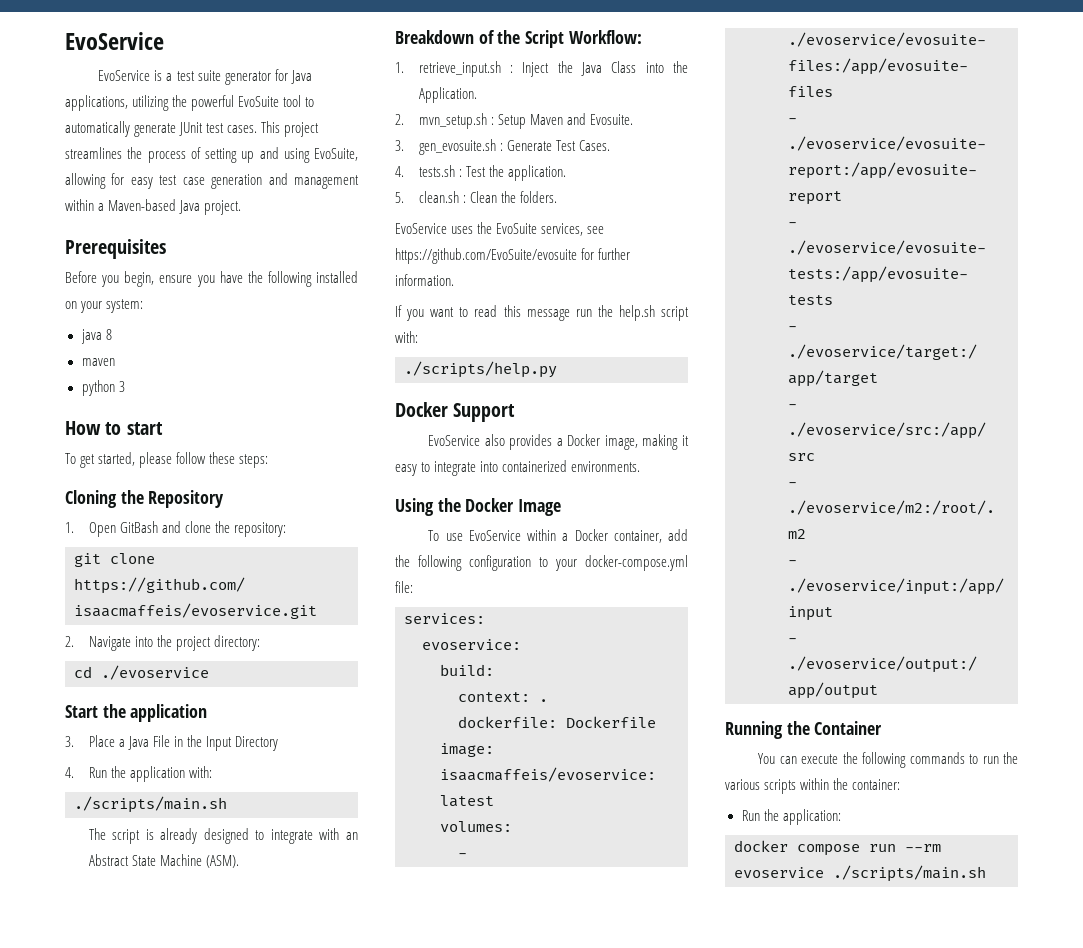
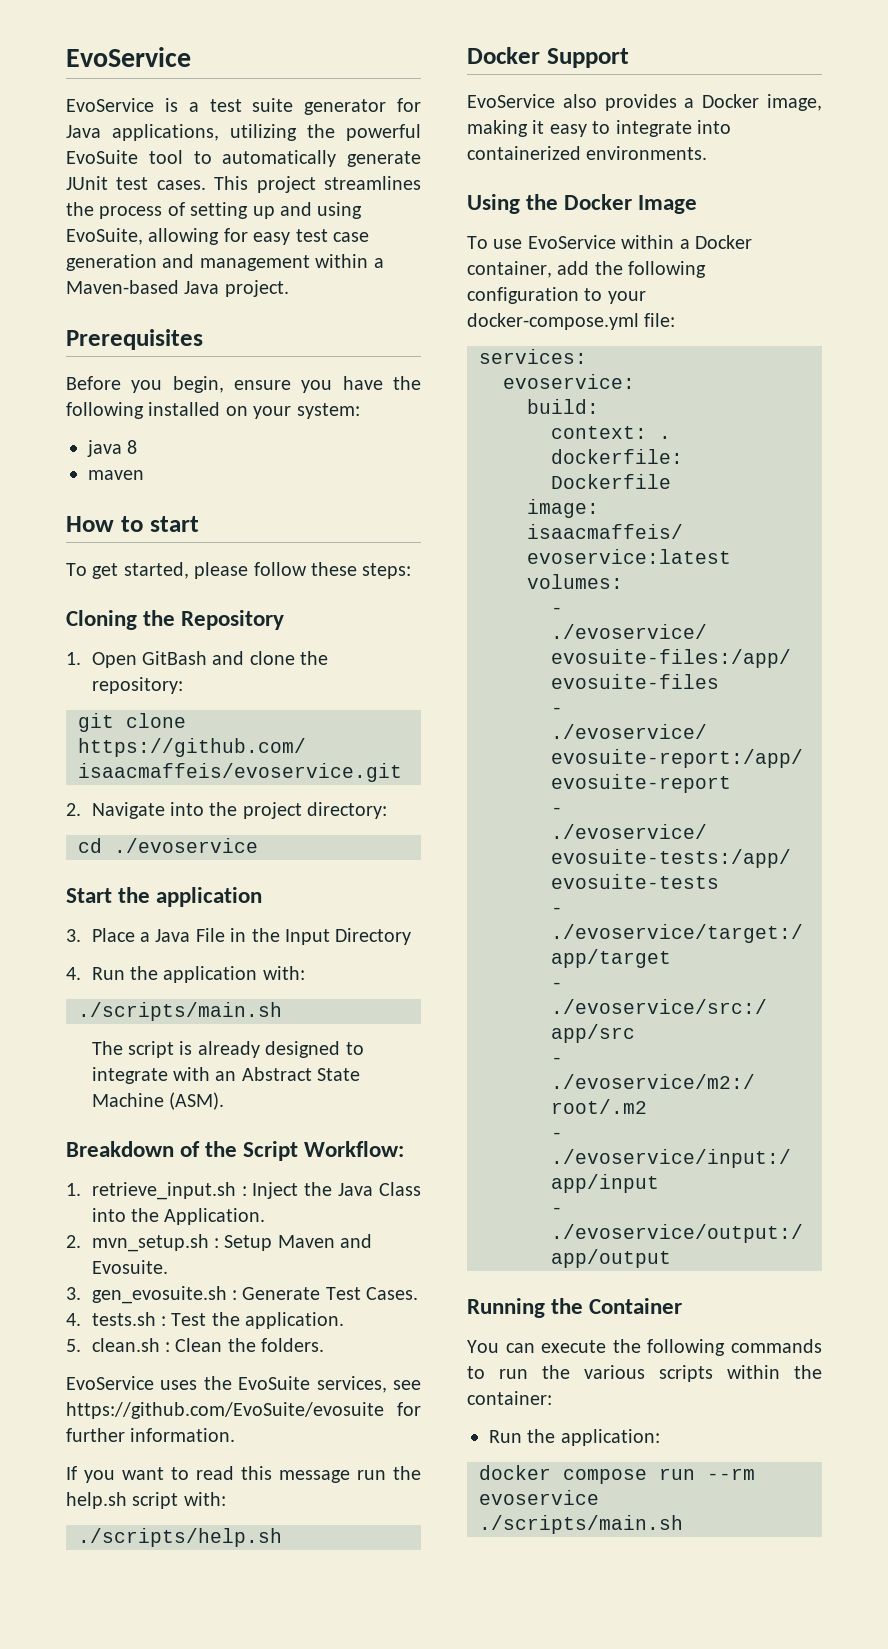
[81,380,125,396] // python 3 -> (144, 475) none
[404,361,557,378] ./scripts/help.py -> [78,1528,282,1547] ./scripts/help.sh

